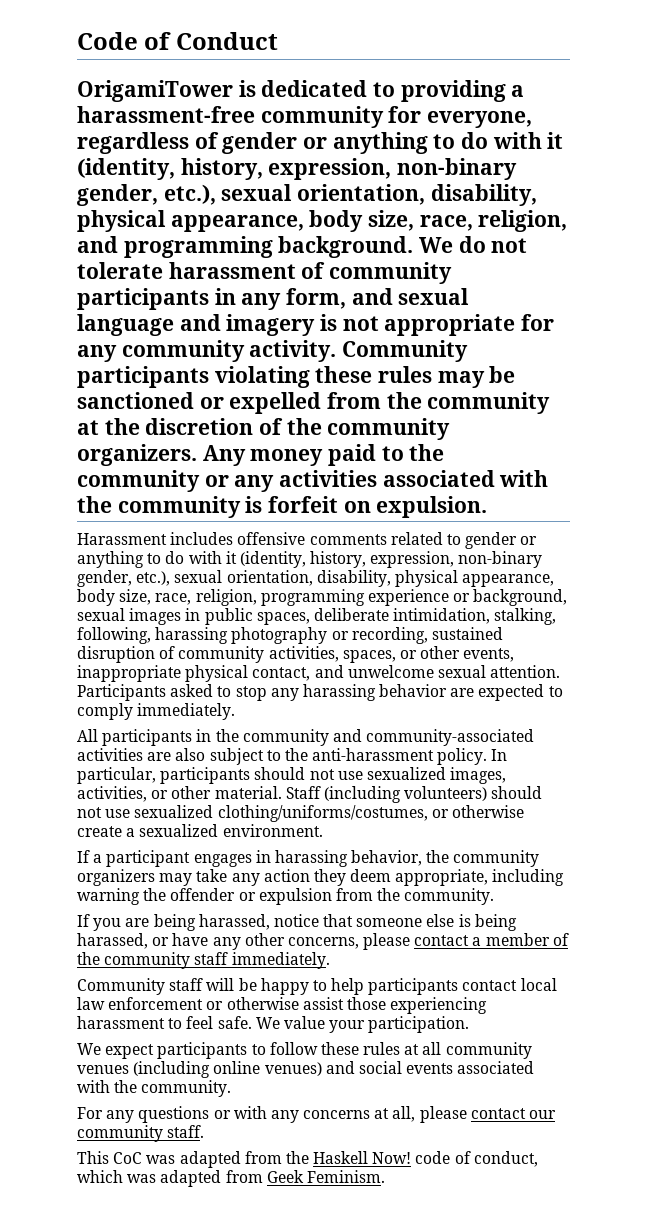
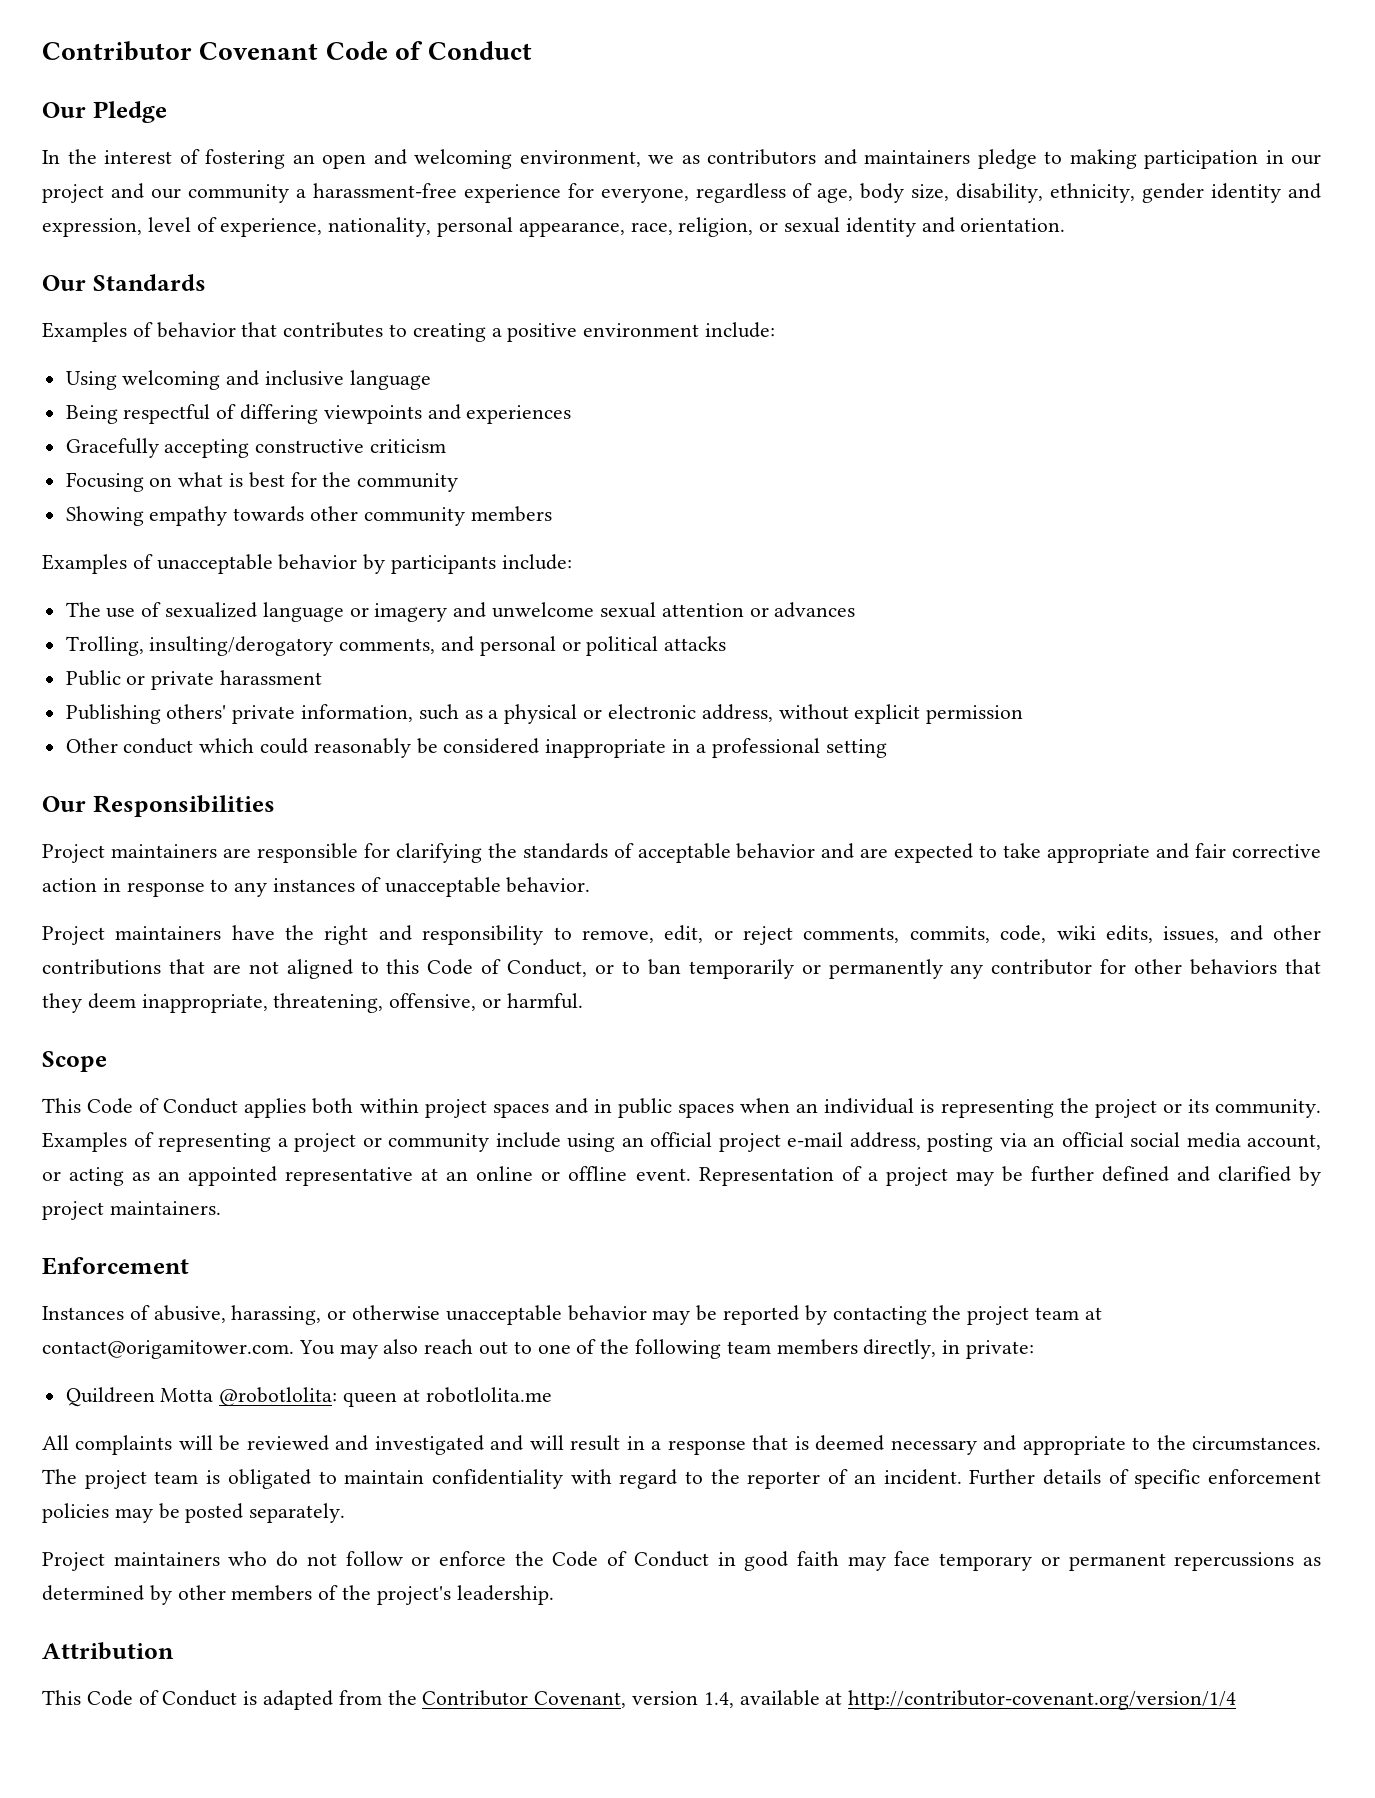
(77, 41) none -> [42,41,319,61] Contributor Covenant
[77,80,506,102] OrigamiTower is dedicated to providing -> [42,101,167,123] [42,149,1321,169] [42,183,289,203] Our Pledge // In the interest of fostering an open and welcoming environment, we as contributors and maintainers pledge to making participation in our project and our community
[260,106,384,128] community -> [463,184,561,203] experience
[222,132,564,154] [77,158,518,180] [77,184,537,206] [77,210,568,232] [77,236,528,258] [77,262,453,284] [77,288,470,310] [77,314,555,336] [77,340,469,362] [77,366,516,388] [77,392,551,414] [77,418,451,440] [77,444,445,466] [77,470,549,492] [77,496,488,518] [77,532,538,549] [77,551,543,568] [77,570,555,587] [77,589,568,606] [77,608,557,625] [77,627,503,644] [77,646,515,663] [77,665,561,682] [77,684,563,701] [77,703,236,720] [77,729,535,746] [77,748,508,765] [77,767,507,784] [77,786,543,803] [77,805,524,822] [77,824,323,837] [77,850,540,867] [77,869,565,886] [77,888,495,905] [77,914,517,931] [77,933,569,950] [77,952,330,969] [77,978,557,995] [77,997,488,1014] [77,1016,470,1033] [77,1042,532,1059] [77,1061,535,1078] [77,1080,232,1097] [77,1106,557,1123] [77,1125,205,1142] [77,1151,538,1168] [77,1170,385,1187] gender or anything to do with it (identity, history, expression, non-binary gender, etc.), sexual orientation, disability, physical appearance, body size, race, religion, and programming background. We do not tolerate harassment of community participants in any form, and sexual language and imagery is not appropriate for any community activity. Community participants violating these rules may be sanctioned or expelled from the community at the discretion of the community organizers. Any money paid to the community or any activities associated with the community is forfeit on expulsion. // Harassment includes offensive comments related to gender or anything to do with it (identity, history, expression, non-binary gender, etc.), sexual orientation, disability, physical appearance, body size, race, religion, programming experience or background, sexual images in public spaces, deliberate intimidation, stalking, following, harassing photography or recording, sustained disruption of community activities, spaces, or other events, inappropriate physical contact, and unwelcome sexual attention. Participants asked to stop any harassing behavior are expected to comply immediately. // All participants in the community and community-associated activities are also subject to the anti-harassment policy. In particular, participants should not use sexualized images, activities, or other material. Staff (including volunteers) should not use sexualized clothing/uniforms/costumes, or otherwise create a sexualized environment. // If a participant engages in harassing behavior, the community organizers may take any action they deem appropriate, including warning the offender or expulsion from the community. // If you are being harassed, notice that someone else is being harassed, or have any other concerns, please contact a member of the community staff immediately. // Community staff will be happy to help participants contact local law enforcement or otherwise assist those experiencing harassment to feel safe. We value your participation. // We expect participants to follow these rules at all community venues (including online venues) and social events associated with the community. // For any questions or with any concerns at all, please contact our community staff. // This CoC was adapted from the Haskell Now! code of conduct, which was adapted from Geek Feminism. -> [817,183,1321,203] [42,217,1066,237] [42,274,206,291] [42,322,776,342] [65,370,431,390] [65,404,572,424] [65,438,447,458] [65,472,459,492] [65,506,552,526] [42,554,572,574] [65,602,856,622] [65,636,727,656] [65,670,323,690] [65,704,1024,724] [65,738,887,758] [42,795,275,817] [42,843,1321,863] [42,877,591,897] [42,925,1321,945] [42,959,1322,979] [42,993,583,1013] [42,1051,107,1072] [42,1098,1321,1118] [42,1132,1321,1152] [42,1166,1321,1186] [42,1201,221,1220] [42,1257,189,1275] [42,1305,1102,1325] [42,1339,1035,1359] [65,1387,552,1407] [42,1435,1321,1455] [42,1469,1322,1489] [42,1503,346,1523] [42,1551,1321,1571] [42,1585,554,1605] [42,1642,174,1660] [42,1690,1237,1710] age, body size, disability, ethnicity, gender identity and expression, level of experience, nationality, personal appearance, race, religion, or sexual identity and orientation. // Our Standards // Examples of behavior that contributes to creating a positive environment include: // Using welcoming and inclusive language // Being respectful of differing viewpoints and experiences // Gracefully accepting constructive criticism // Focusing on what is best for the community // Showing empathy towards other community members // Examples of unacceptable behavior by participants include: // The use of sexualized language or imagery and unwelcome sexual attention or advances // Trolling, insulting/derogatory comments, and personal or political attacks // Public or private harassment // Publishing others' private information, such as a physical or electronic address, without explicit permission // Other conduct which could reasonably be considered inappropriate in a professional setting // Our Responsibilities // Project maintainers are responsible for clarifying the standards of acceptable behavior and are expected to take appropriate and fair corrective action in response to any instances of unacceptable behavior. // Project maintainers have the right and responsibility to remove, edit, or reject comments, commits, code, wiki edits, issues, and other contributions that are not aligned to this Code of Conduct, or to ban temporarily or permanently any contributor for other behaviors that they deem inappropriate, threatening, offensive, or harmful. // Scope // This Code of Conduct applies both within project spaces and in public spaces when an individual is representing the project or its community. Examples of representing a project or community include using an official project e-mail address, posting via an official social media account, or acting as an appointed representative at an online or offline event. Representation of a project may be further defined and clarified by project maintainers. // Enforcement // Instances of abusive, harassing, or otherwise unacceptable behavior may be reported by contacting the project team at contact@origamitower.com. You may also reach out to one of the following team members directly, in private: // Quildreen Motta @robotlolita: queen at robotlolita.me // All complaints will be reviewed and investigated and will result in a response that is deemed necessary and appropriate to the circumstances. The project team is obligated to maintain confidentiality with regard to the reporter of an incident. Further details of specific enforcement policies may be posted separately. // Project maintainers who do not follow or enforce the Code of Conduct in good faith may face temporary or permanent repercussions as determined by other members of the project's leadership. // Attribution // This Code of Conduct is adapted from the Contributor Covenant, version 1.4, available at http://contributor-covenant.org/version/1/4

